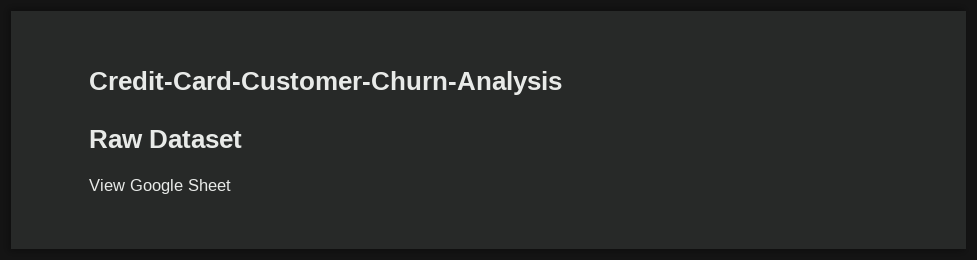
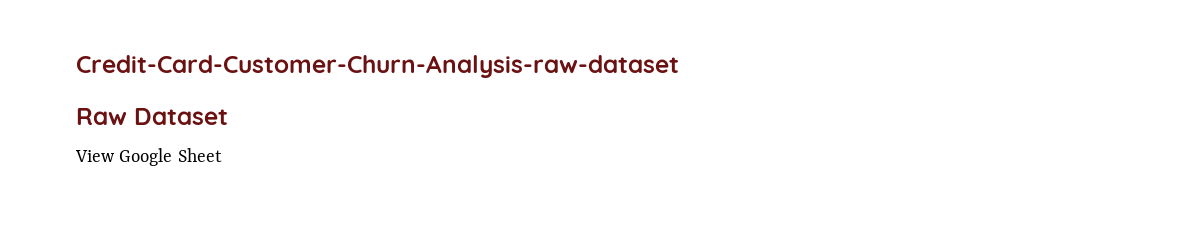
[89,71,562,95] Credit-Card-Customer-Churn-Analysis -> [76,55,679,78] Credit-Card-Customer-Churn-Analysis-raw-dataset

